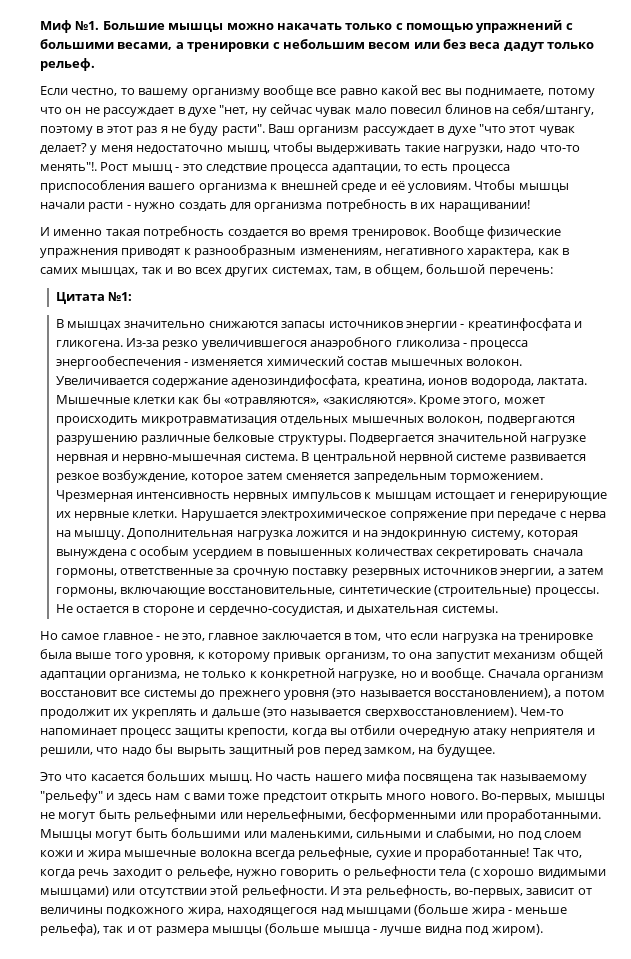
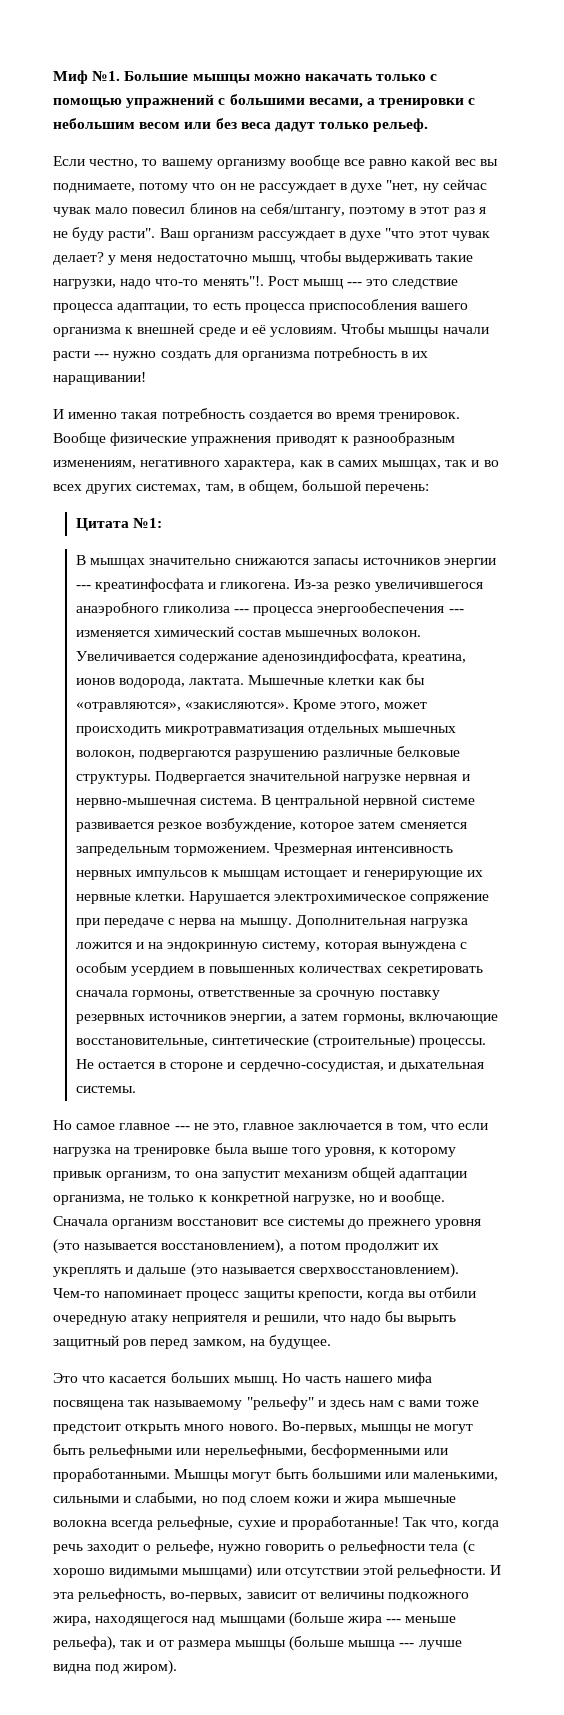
[175,167,180,171] - -> [347,282,363,286] ---
[126,205,131,209] - -> [94,354,110,358] ---
[460,324,465,328] - -> [75,585,91,589] ---
[462,343,467,347] - -> [234,609,250,613] ---
[184,362,189,366] - -> [448,609,464,613] ---
[156,636,161,640] - -> [174,1126,190,1130] ---
[508,910,512,914] - -> [386,1619,402,1623] ---
[373,929,377,933] - -> [399,1643,415,1647] ---

